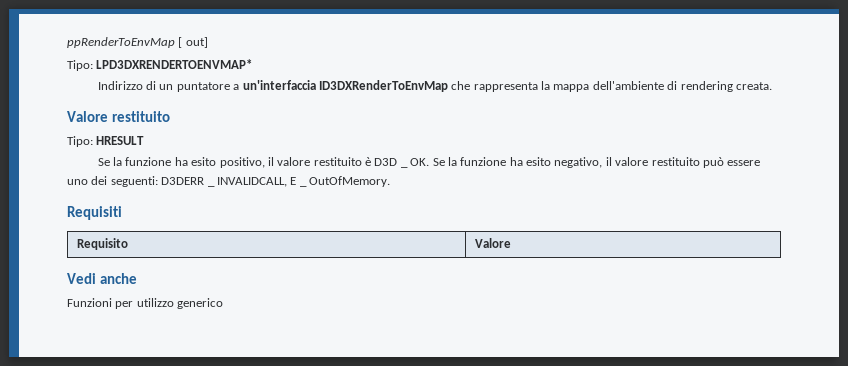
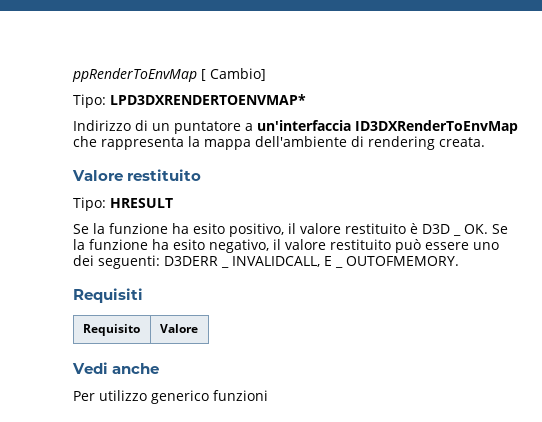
[185,37,208,48] out] -> [209,68,266,81] Cambio]
[309,176,390,187] OutOfMemory. -> [346,256,459,266] OUTOFMEMORY.
[67,298,134,309] Funzioni per -> [73,391,95,401] Per
(224, 303) none -> [213,390,268,401] funzioni

